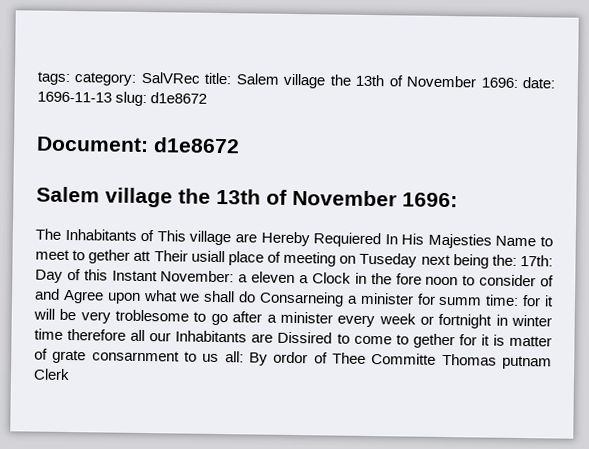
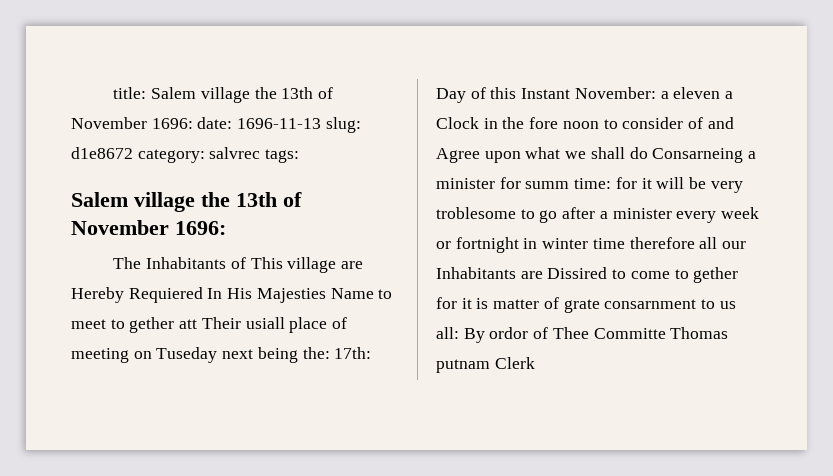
[37,71,201,86] tags: category: SalVRec -> (113, 93) none
[36,136,240,154] // Document: d1e8672 -> [137,147,300,163] category: salvrec tags:

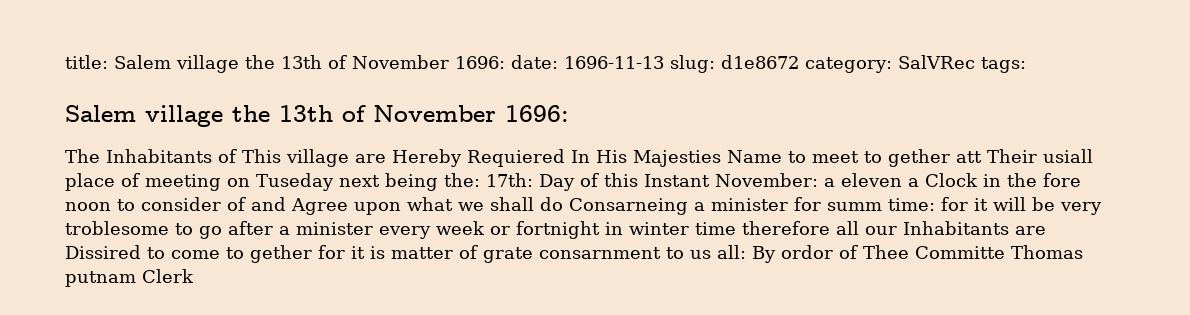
[209,147,261,159] salvrec -> [898,55,975,69] SalVRec

